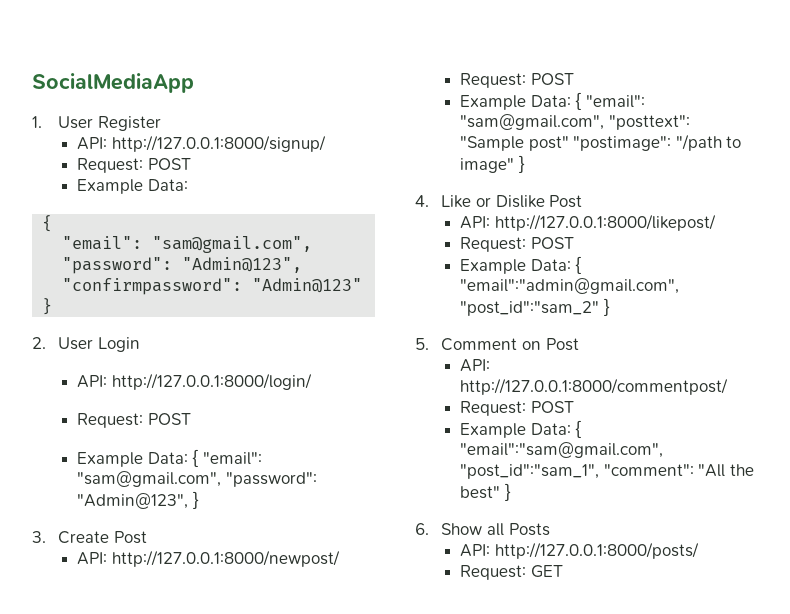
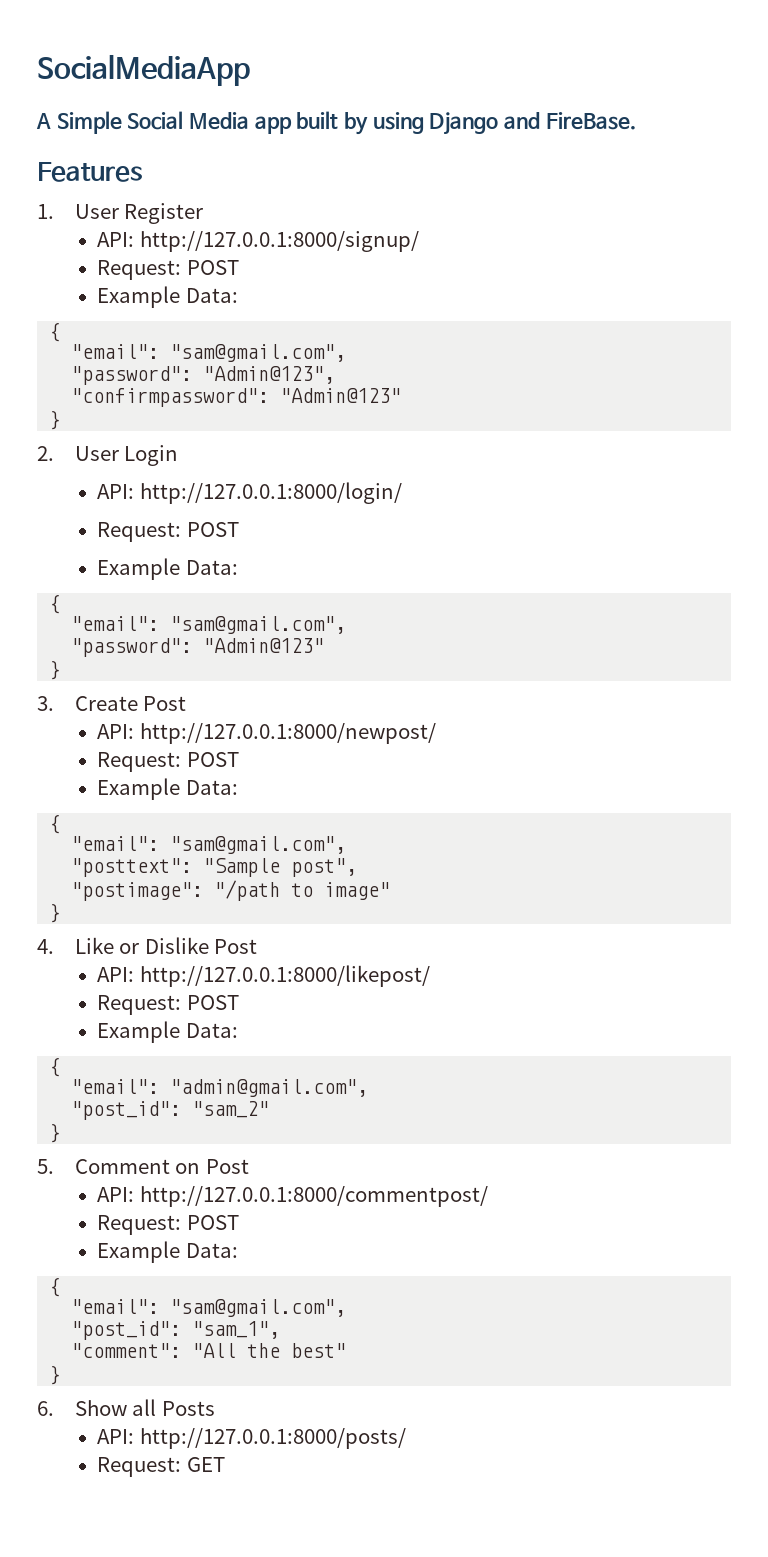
(194, 83) none -> [36,111,636,135] [37,162,142,182] // A Simple Social Media app built by using Django and FireBase. // Features
[192,449,262,467] [77,471,317,487] [77,493,189,509] { "email": "sam@gmail.com", "password": "Admin@123", -> [49,594,61,614] [71,616,347,634] [71,638,325,657] // { // "email": "sam@gmail.com", // "password": "Admin@123" //
[575,92,645,110] [460,114,605,130] { "email": "sam@gmail.com", -> [49,814,61,834] [71,836,347,854] // { // "email": "sam@gmail.com", //
[528,136,569,151] post" -> [291,858,358,877] post", //
(515, 165) none -> (391, 891) //
[575,256,582,274] [460,278,680,294] [460,301,600,316] { "email":"admin@gmail.com", "post_id":"sam_2" -> [49,1057,61,1077] [71,1079,369,1097] [71,1101,270,1120] // { // "email": "admin@gmail.com", // "post_id": "sam_2" //
[575,420,582,438] [460,442,664,458] [460,464,600,479] { "email":"sam@gmail.com", "post_id":"sam_1", -> [49,1277,61,1297] [71,1299,347,1317] [71,1321,281,1340] // { // "email": "sam@gmail.com", // "post_id": "sam_1", //
(501, 492) none -> (347, 1350) //

